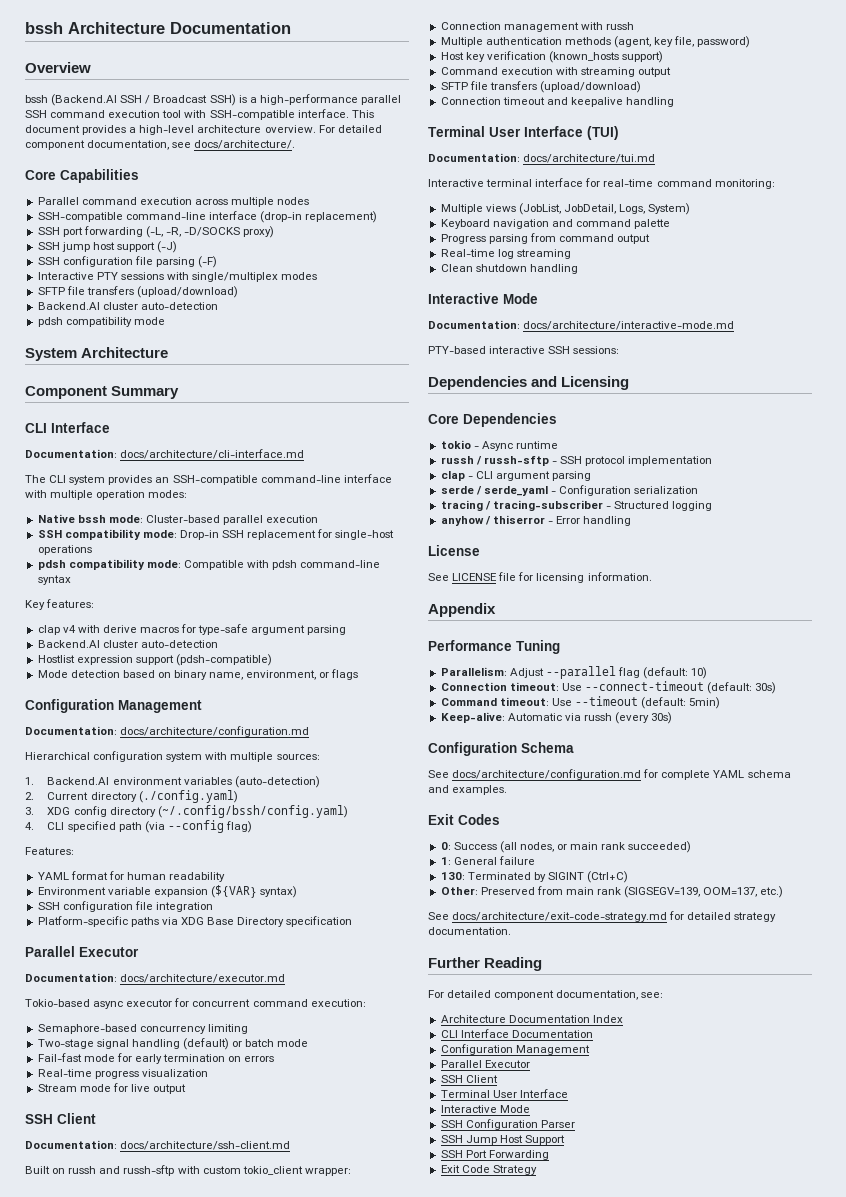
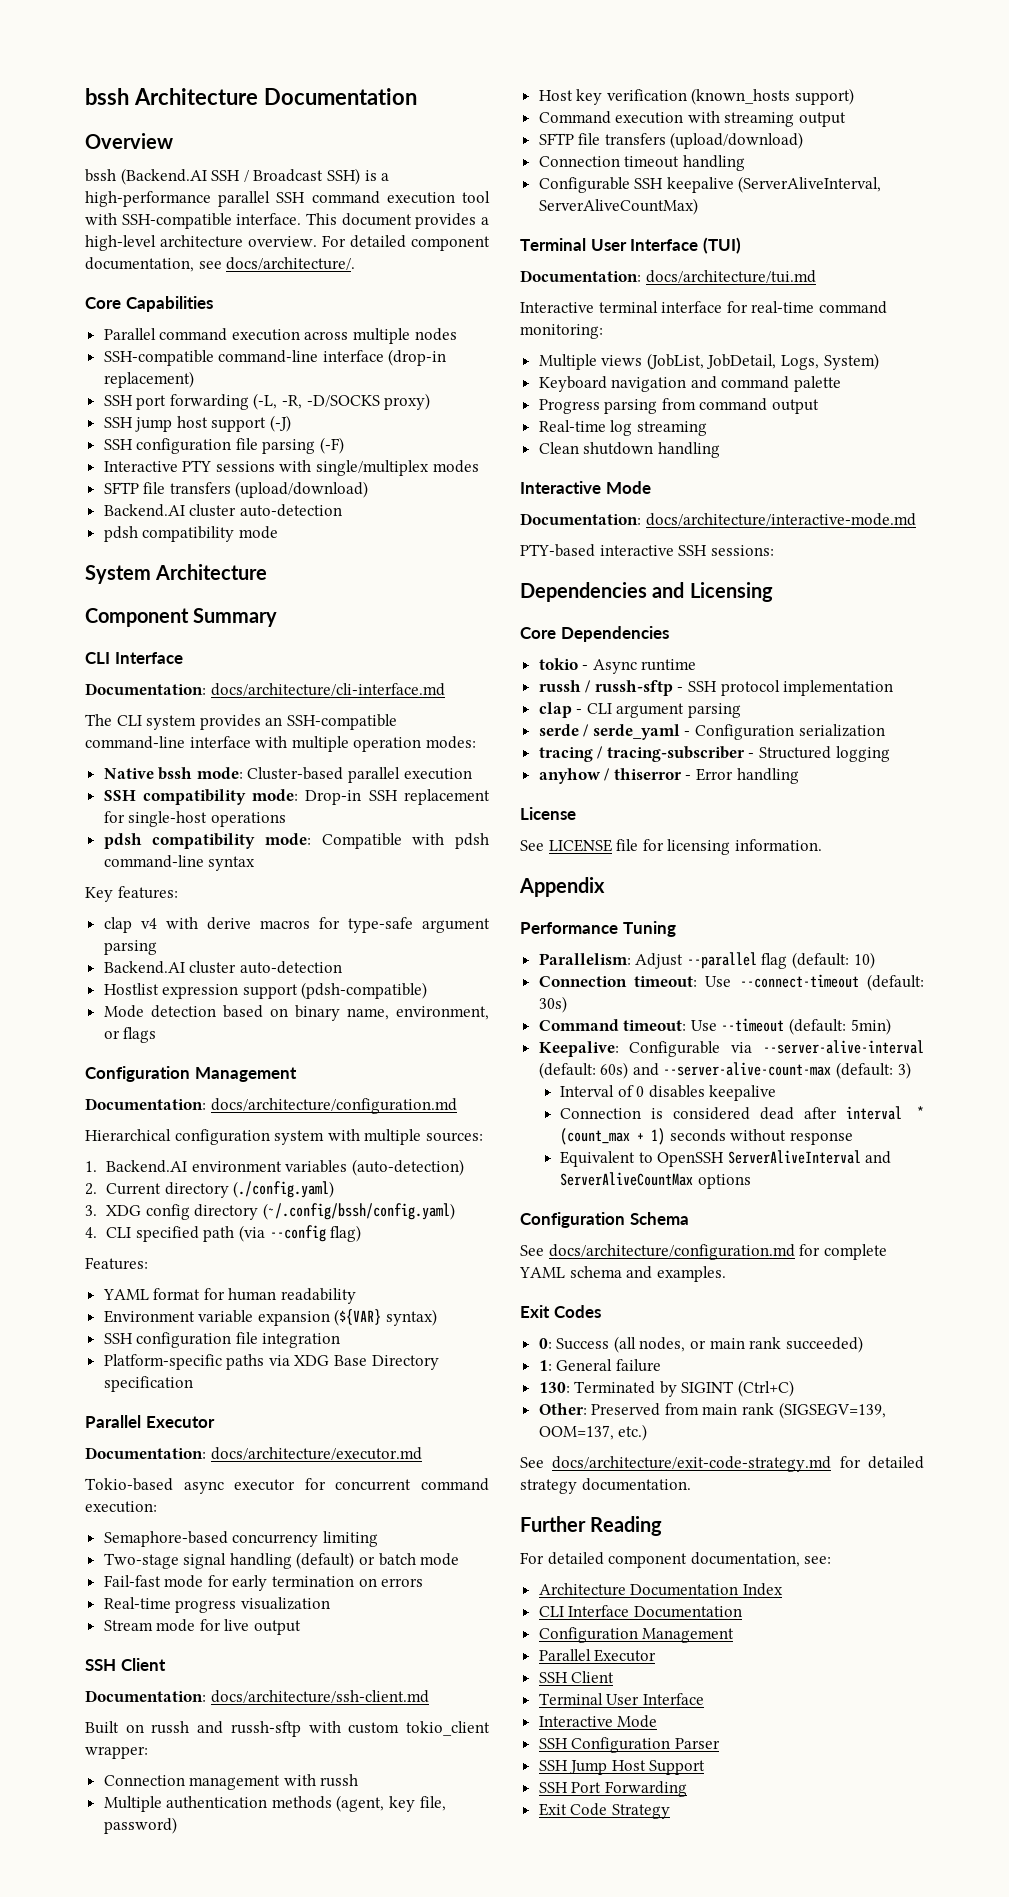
[546,97,675,107] and keepalive handling -> [682,155,745,171] [538,176,882,193] [538,198,698,215] handling // Configurable SSH keepalive (ServerAliveInterval, ServerAliveCountMax)
[440,712,673,724] Keep-alive: Automatic via russh (every 30s) -> [538,1040,924,1057] [538,1062,911,1079] [559,1085,777,1101] [559,1106,924,1120] [559,1128,853,1145] [559,1150,892,1167] [559,1172,751,1189] Keepalive: Configurable via --server-alive-interval (default: 60s) and --server-alive-count-max (default: 3) // Interval of 0 disables keepalive // Connection is considered dead after interval * (count_max + 1) seconds without response // Equivalent to OpenSSH ServerAliveInterval and ServerAliveCountMax options

